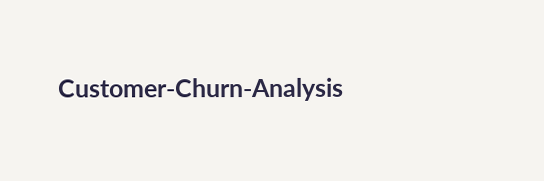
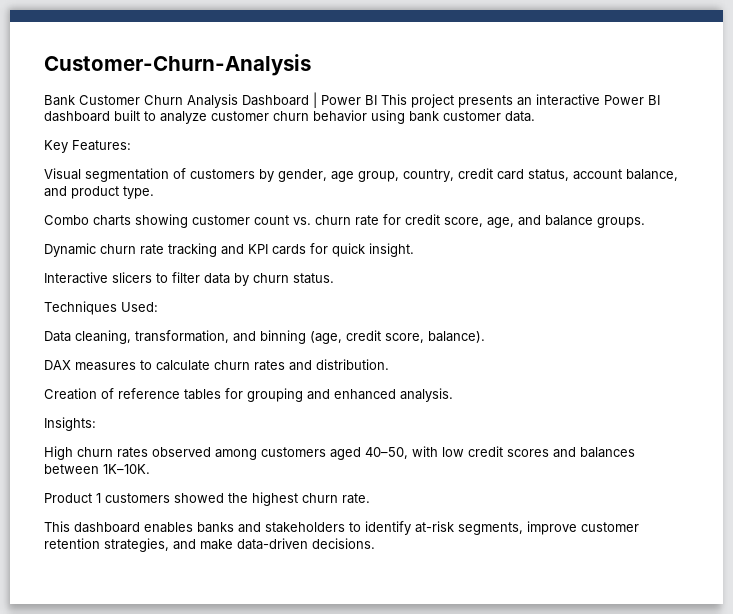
(344, 89) none -> [44,92,660,108] [44,110,535,124] [44,140,131,153] [44,168,678,182] [44,186,154,199] [44,214,645,228] [44,243,414,257] [44,272,334,286] [44,301,158,315] [44,330,485,344] [44,359,389,371] [44,388,453,402] [44,417,96,431] [44,446,635,460] [44,464,150,474] [44,492,370,506] [44,521,639,535] [44,538,375,552] // Bank Customer Churn Analysis Dashboard | Power BI This project presents an interactive Power BI dashboard built to analyze customer churn behavior using bank customer data. // Key Features: // Visual segmentation of customers by gender, age group, country, credit card status, account balance, and product type. // Combo charts showing customer count vs. churn rate for credit score, age, and balance groups. // Dynamic churn rate tracking and KPI cards for quick insight. // Interactive slicers to filter data by churn status. // Techniques Used: // Data cleaning, transformation, and binning (age, credit score, balance). // DAX measures to calculate churn rates and distribution. // Creation of reference tables for grouping and enhanced analysis. // Insights: // High churn rates observed among customers aged 40–50, with low credit scores and balances between 1K–10K. // Product 1 customers showed the highest churn rate. // This dashboard enables banks and stakeholders to identify at-risk segments, improve customer retention strategies, and make data-driven decisions.

